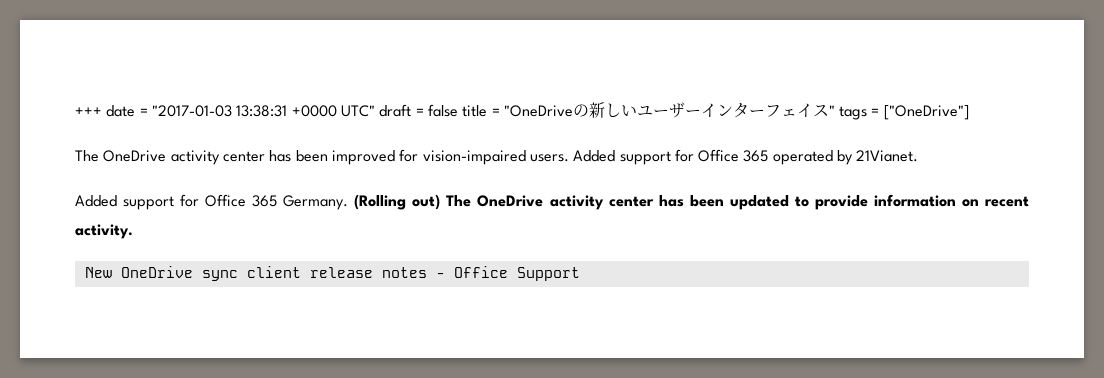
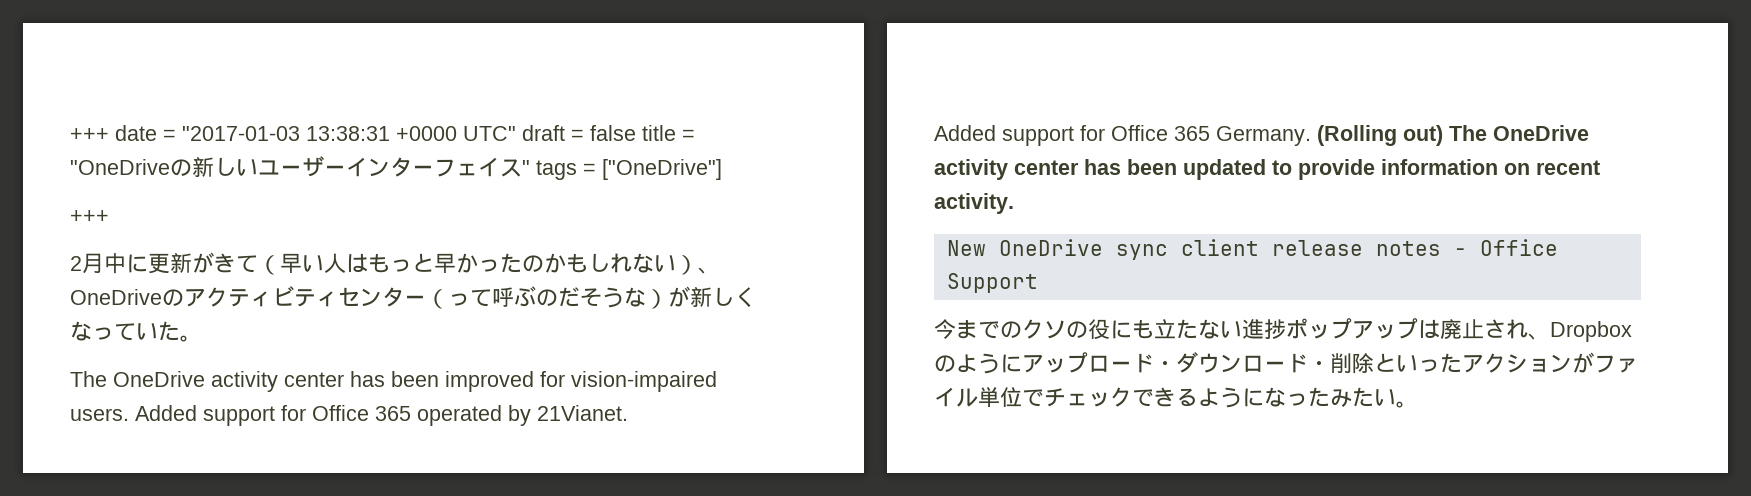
(969, 112) none -> [70,210,109,223] [70,252,720,275] [70,286,756,309] [70,321,202,342] // +++ // 2月中に更新がきて（早い人はもっと早かったのかもしれない）、OneDriveのアクティビティセンター（って呼ぶのだそうな）が新しくなっていた。
(580, 274) none -> [934,318,1632,342] [934,352,1638,374] [934,387,1418,408] // 今までのクソの役にも立たない進捗ポップアップは廃止され、Dropboxのようにアップロード・ダウンロード・削除といったアクションがファイル単位でチェックできるようになったみたい。

